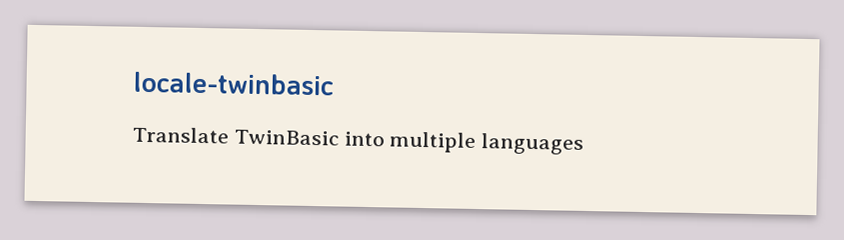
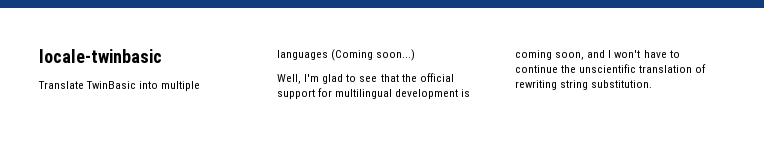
(585, 144) none -> [331,49,416,61] [277,73,454,84] [277,88,471,99] [515,50,680,60] [515,64,707,73] [515,80,653,90] (Coming soon...) // Well, I'm glad to see that the official support for multilingual development is coming soon, and I won't have to continue the unscientific translation of rewriting string substitution.

